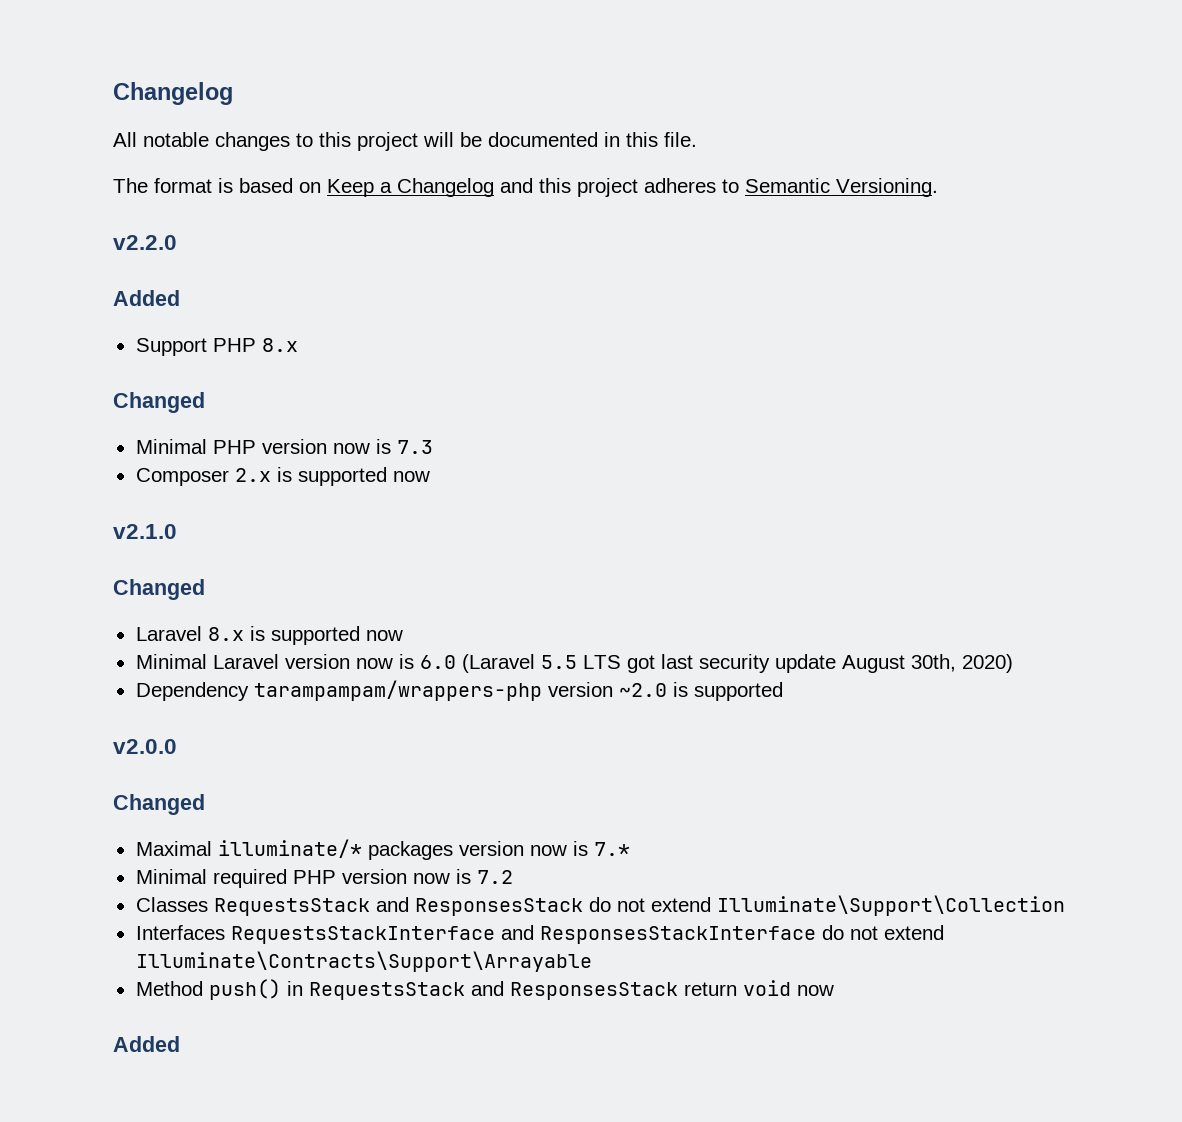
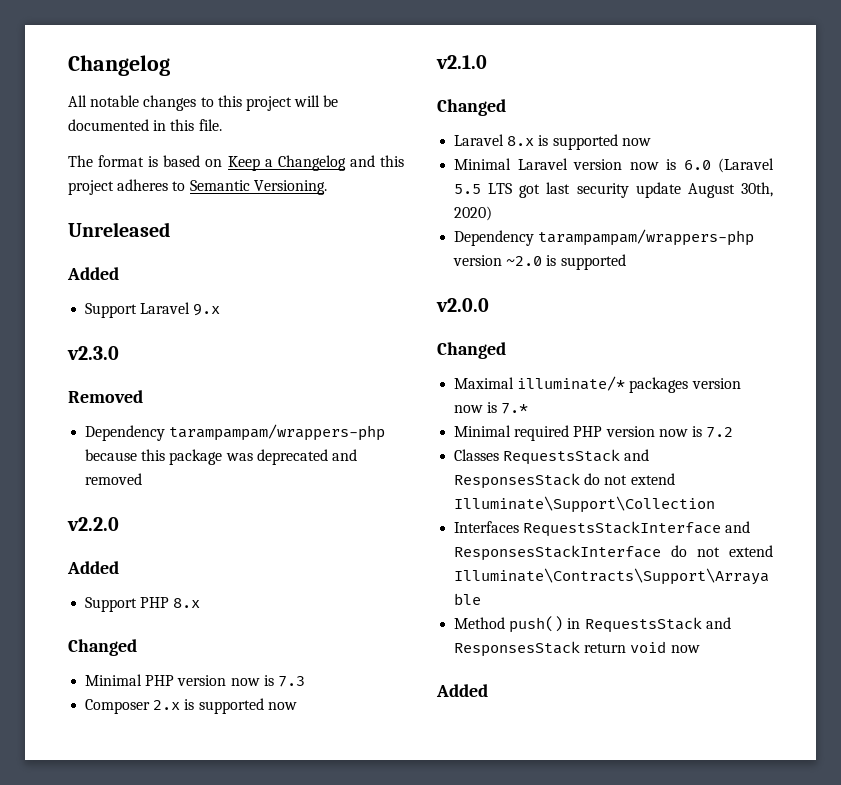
(938, 187) none -> [68,222,170,237] [67,267,119,280] [85,302,221,318] [67,346,119,360] [68,390,143,403] [85,424,386,441] [85,449,357,465] [85,473,143,485] // Unreleased // Added // Support Laravel 9.x // v2.3.0 // Removed // Dependency tarampampam/wrappers-php because this package was deprecated and removed

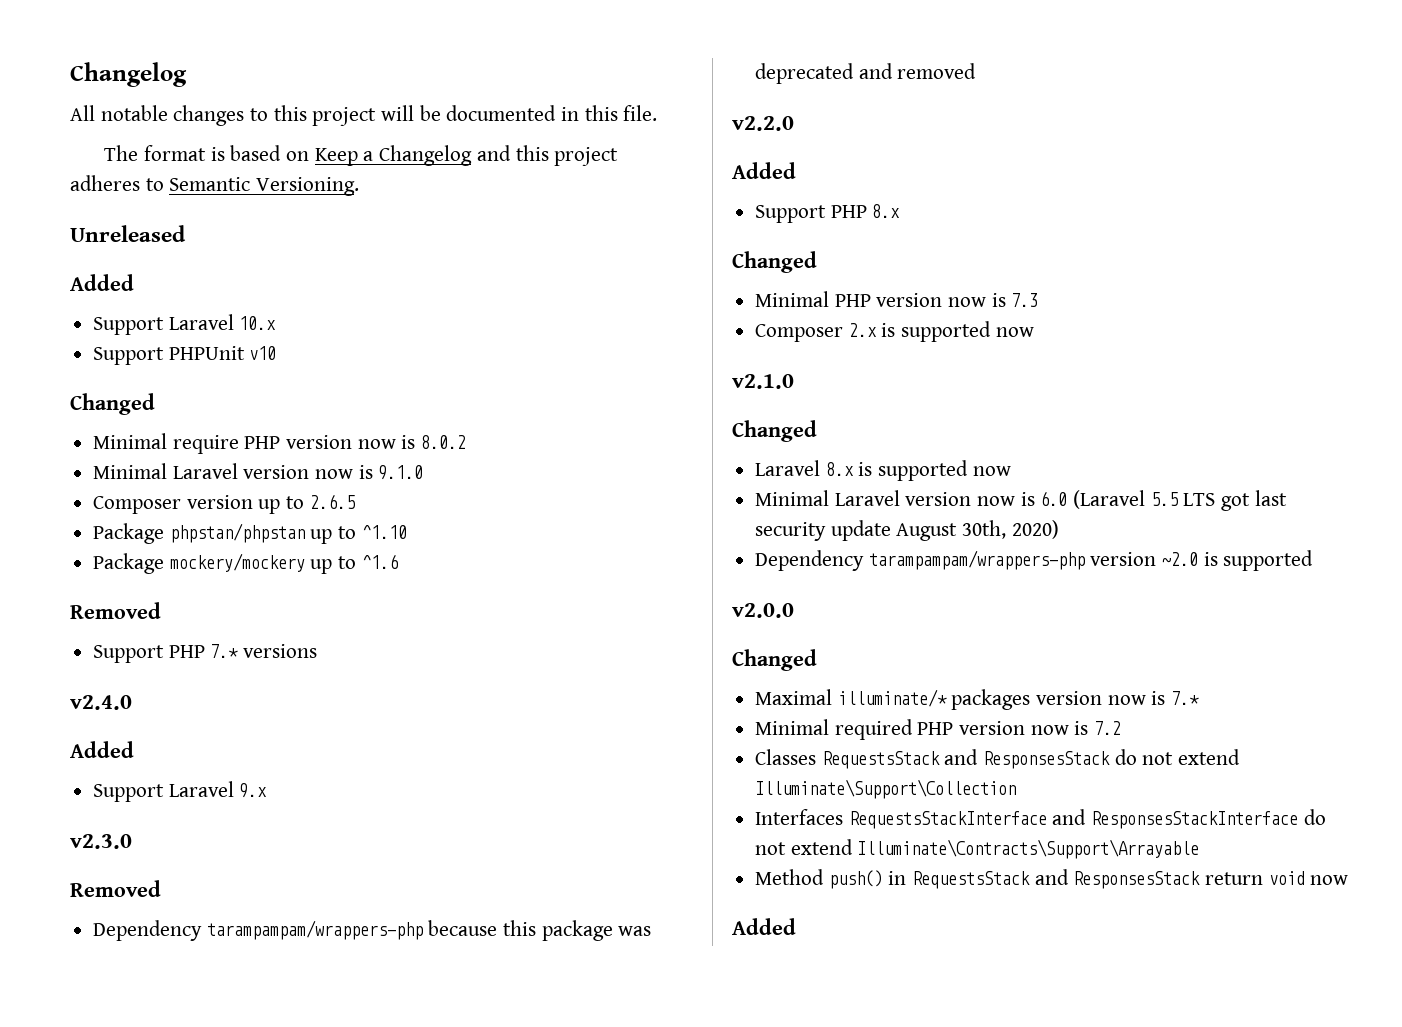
(119, 273) none -> [93,314,277,335] [93,346,277,365] [70,393,155,415] [93,433,467,454] [93,463,424,480] [93,494,355,514] [93,523,407,544] [93,553,398,574] [70,602,161,619] [93,644,318,663] [70,695,132,710] [70,741,134,758] // Support Laravel 10.x // Support PHPUnit v10 // Changed // Minimal require PHP version now is 8.0.2 // Minimal Laravel version now is 9.1.0 // Composer version up to 2.6.5 // Package phpstan/phpstan up to ^1.10 // Package mockery/mockery up to ^1.6 // Removed // Support PHP 7.* versions // v2.4.0 // Added

